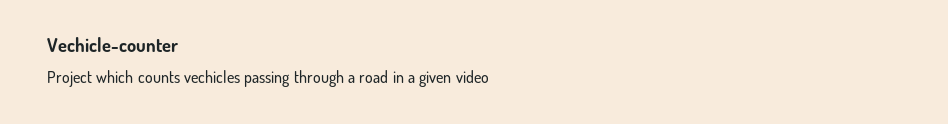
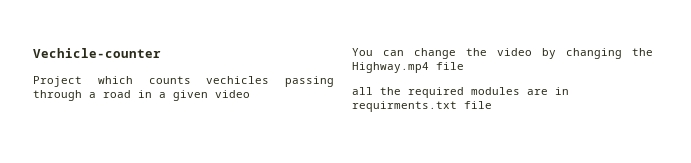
(489, 76) none -> [352,48,653,59] [352,62,464,73] [352,87,569,98] [352,101,492,112] // You can change the video by changing the Highway.mp4 file // all the required modules are in requirments.txt file

